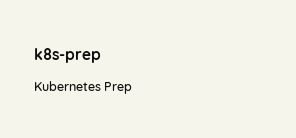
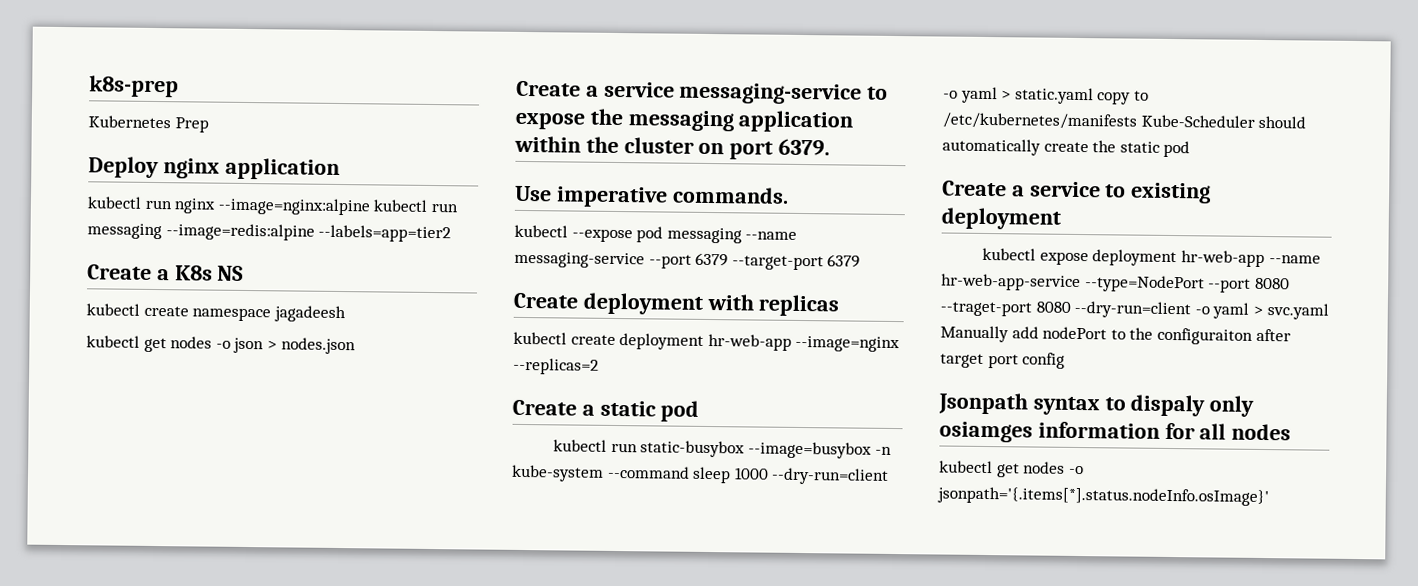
(133, 88) none -> [88,156,340,180] [87,196,458,216] [87,223,452,243] [87,264,245,281] [86,303,346,323] [86,335,356,355] [516,80,889,105] [515,108,854,133] [514,135,831,160] [514,185,789,208] [514,224,798,244] [514,251,861,271] [513,292,840,317] [513,331,901,353] [513,357,599,375] [512,399,700,422] [553,439,892,459] [511,464,890,485] [943,86,1149,105] [942,112,1307,130] [942,138,1191,158] [942,180,1212,204] [941,207,1061,230] [982,247,1321,268] [941,273,1290,293] [940,300,1329,320] [940,325,1291,345] [940,352,1066,369] [938,392,1255,417] [939,421,1292,443] [939,460,1084,478] [937,486,1269,507] // Deploy nginx application // kubectl run nginx --image=nginx:alpine kubectl run messaging --image=redis:alpine --labels=app=tier2 // Create a K8s NS // kubectl create namespace jagadeesh // kubectl get nodes -o json > nodes.json // Create a service messaging-service to expose the messaging application within the cluster on port 6379. // Use imperative commands. // kubectl --expose pod messaging --name messaging-service --port 6379 --target-port 6379 // Create deployment with replicas // kubectl create deployment hr-web-app --image=nginx --replicas=2 // Create a static pod // kubectl run static-busybox --image=busybox -n kube-system --command sleep 1000 --dry-run=client -o yaml > static.yaml copy to /etc/kubernetes/manifests Kube-Scheduler should automatically create the static pod // Create a service to existing deployment // kubectl expose deployment hr-web-app --name hr-web-app-service --type=NodePort --port 8080 --traget-port 8080 --dry-run=client -o yaml > svc.yaml Manually add nodePort to the configuraiton after target port config // Jsonpath syntax to dispaly only osiamges information for all nodes // kubectl get nodes -o jsonpath='{.items[*].status.nodeInfo.osImage}'

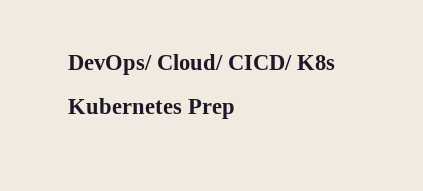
[89,75,179,98] [88,115,209,133] [88,156,340,180] [87,196,458,216] [87,223,452,243] [87,264,245,281] [86,303,346,323] [86,335,356,355] [516,80,889,105] [515,108,854,133] [514,135,831,160] [514,185,789,208] [514,224,798,244] [514,251,861,271] [513,292,840,317] [513,331,901,353] [513,357,599,375] [512,399,700,422] [553,439,892,459] [511,464,890,485] [943,86,1149,105] [942,112,1307,130] [942,138,1191,158] [942,180,1212,204] [941,207,1061,230] [982,247,1321,268] [941,273,1290,293] [940,300,1329,320] [940,325,1291,345] [940,352,1066,369] [938,392,1255,417] [939,421,1292,443] [939,460,1084,478] [937,486,1269,507] k8s-prep // Kubernetes Prep // Deploy nginx application // kubectl run nginx --image=nginx:alpine kubectl run messaging --image=redis:alpine --labels=app=tier2 // Create a K8s NS // kubectl create namespace jagadeesh // kubectl get nodes -o json > nodes.json // Create a service messaging-service to expose the messaging application within the cluster on port 6379. // Use imperative commands. // kubectl --expose pod messaging --name messaging-service --port 6379 --target-port 6379 // Create deployment with replicas // kubectl create deployment hr-web-app --image=nginx --replicas=2 // Create a static pod // kubectl run static-busybox --image=busybox -n kube-system --command sleep 1000 --dry-run=client -o yaml > static.yaml copy to /etc/kubernetes/manifests Kube-Scheduler should automatically create the static pod // Create a service to existing deployment // kubectl expose deployment hr-web-app --name hr-web-app-service --type=NodePort --port 8080 --traget-port 8080 --dry-run=client -o yaml > svc.yaml Manually add nodePort to the configuraiton after target port config // Jsonpath syntax to dispaly only osiamges information for all nodes // kubectl get nodes -o jsonpath='{.items[*].status.nodeInfo.osImage}' -> [68,54,336,75] [68,98,236,119] DevOps/ Cloud/ CICD/ K8s // Kubernetes Prep

